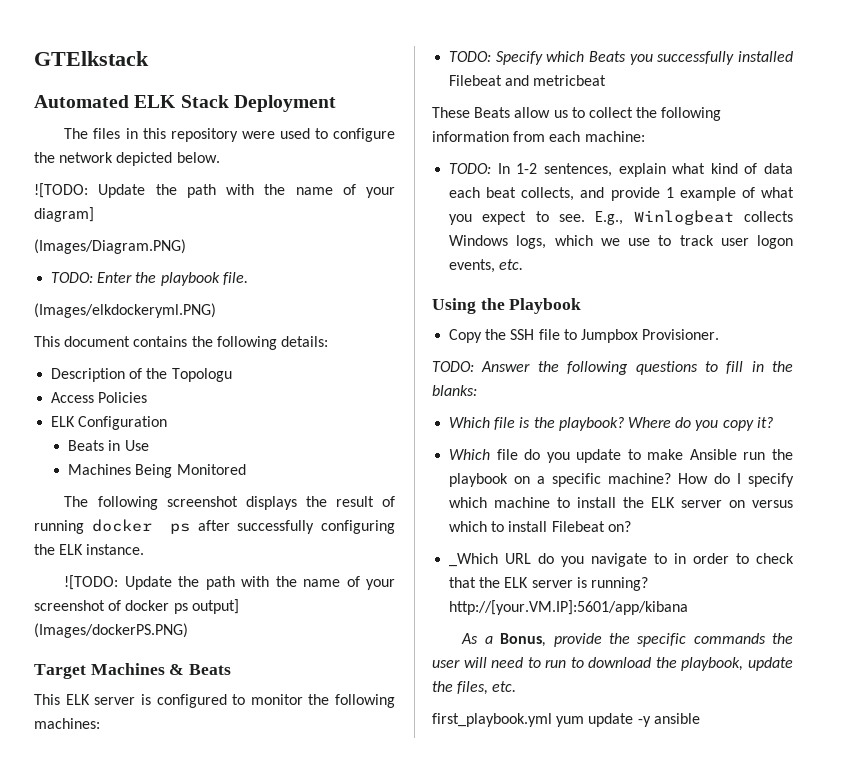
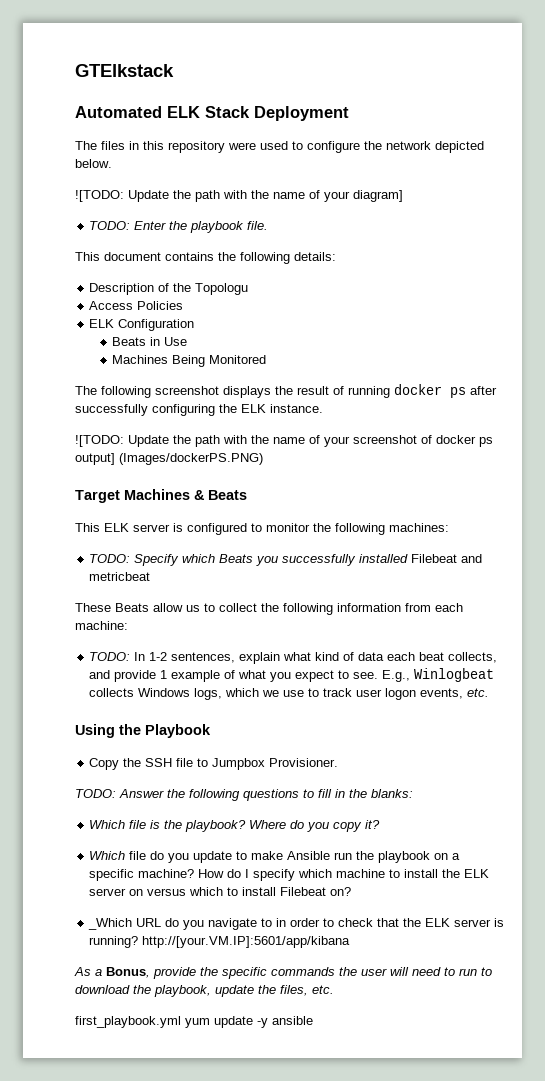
[34,239,186,254] // (Images/Diagram.PNG) -> (403, 196) none
[34,303,216,318] // (Images/elkdockeryml.PNG) -> (269, 225) none

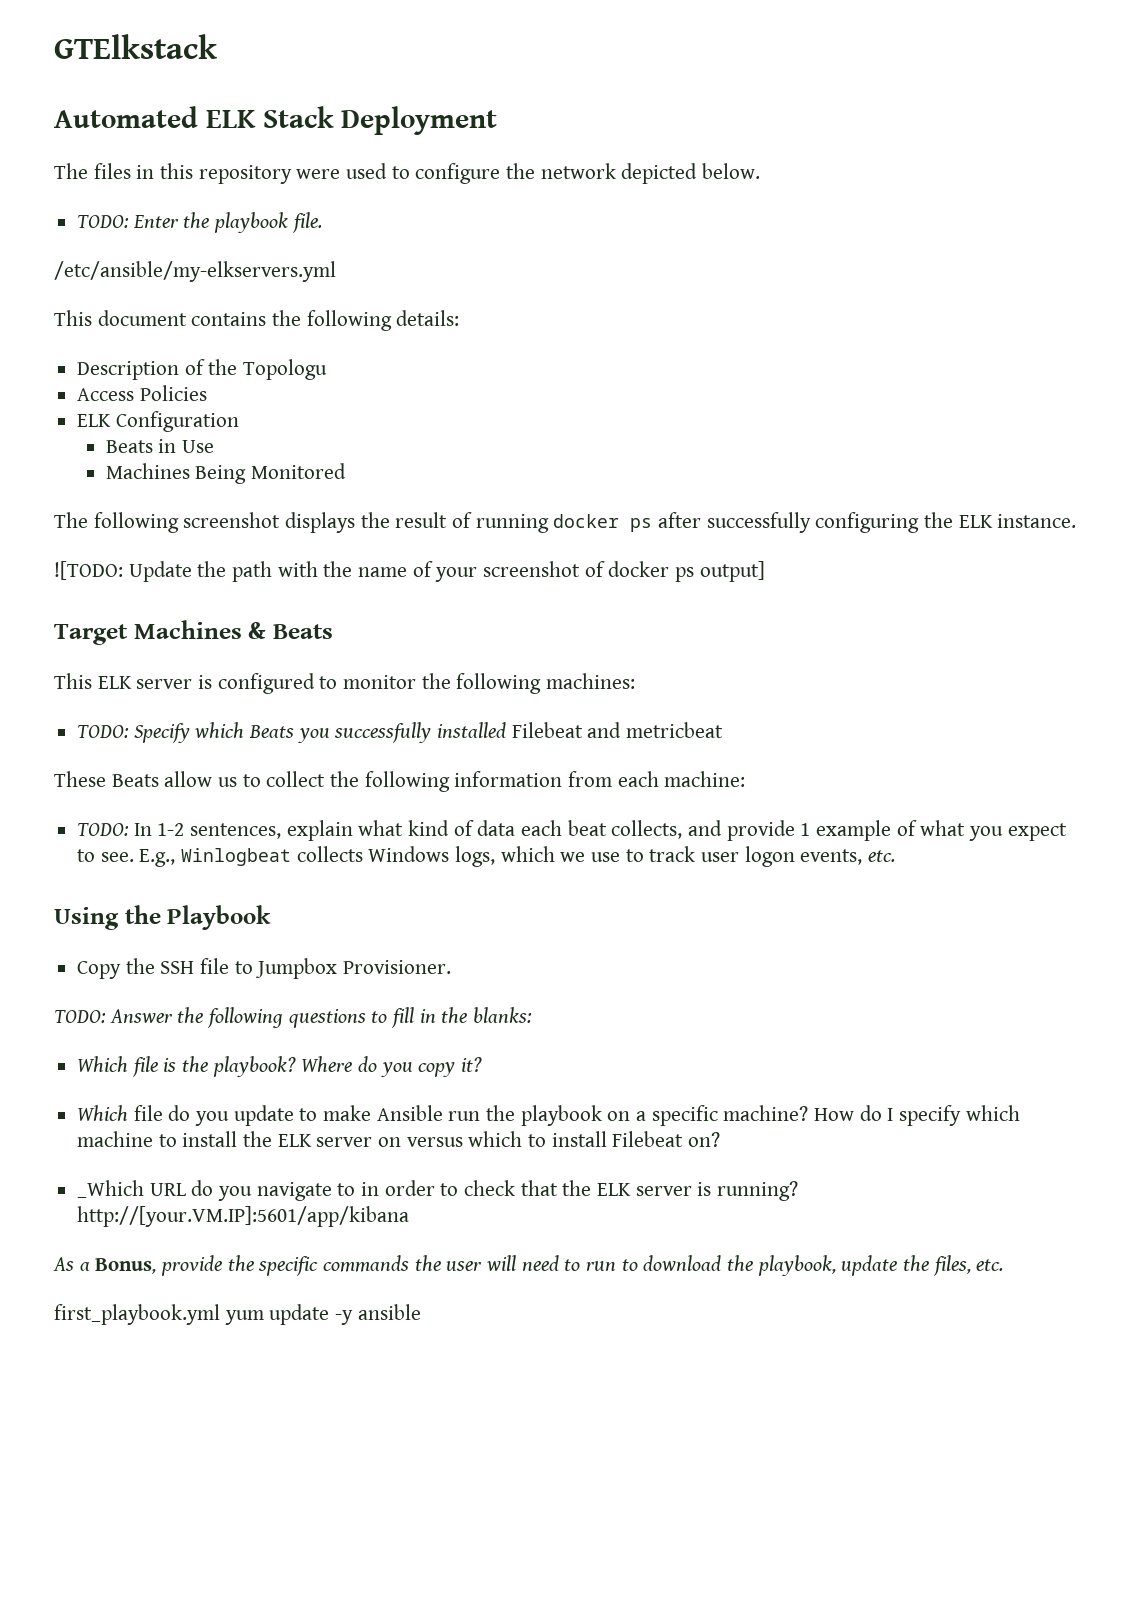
[75,190,403,202] // ![TODO: Update the path with the name of your diagram] -> (761, 171) none
(269, 225) none -> [54,261,336,282] // /etc/ansible/my-elkservers.yml
[119,453,263,465] (Images/dockerPS.PNG) -> (765, 571) none

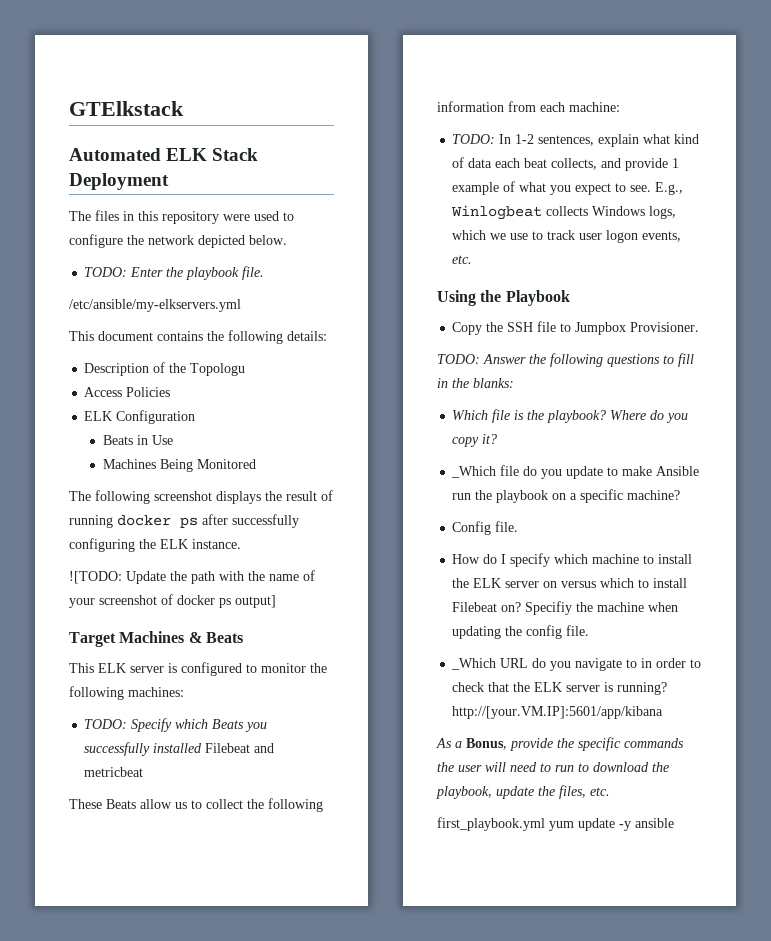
[77,1105,129,1121] Which -> [451,466,497,478] _Which
(809, 1113) none -> [452,521,519,535] // Config file. //
(721, 1139) none -> [525,601,679,615] [452,625,590,639] Specifiy the machine when updating the config file.

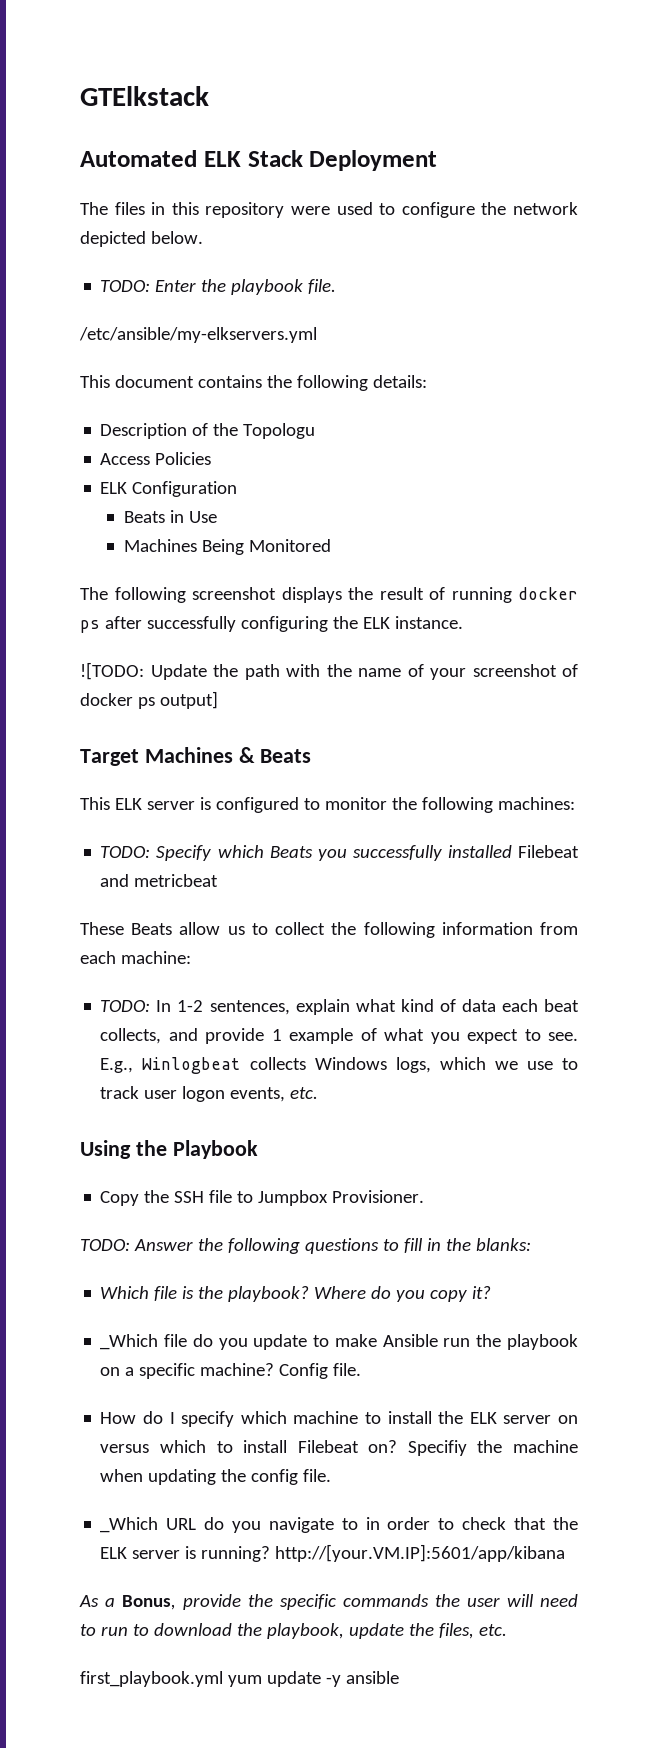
(681, 495) // -> (275, 1369) none

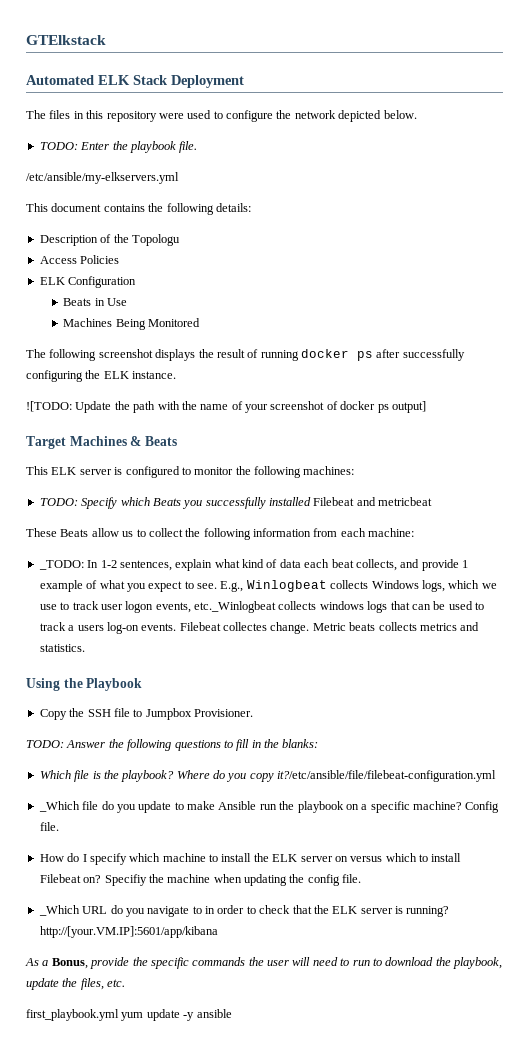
[100,1000,151,1012] TODO: -> [38,560,84,570] _TODO:
[290,1087,319,1099] etc. -> [194,601,484,613] [39,622,480,634] [39,644,85,652] etc._Winlogbeat collects windows logs that can be used to track a users log-on events. Filebeat collectes change. Metric beats collects metrics and statistics.
[472,1286,492,1299] it? -> [277,770,497,782] it?/etc/ansible/file/filebeat-configuration.yml

